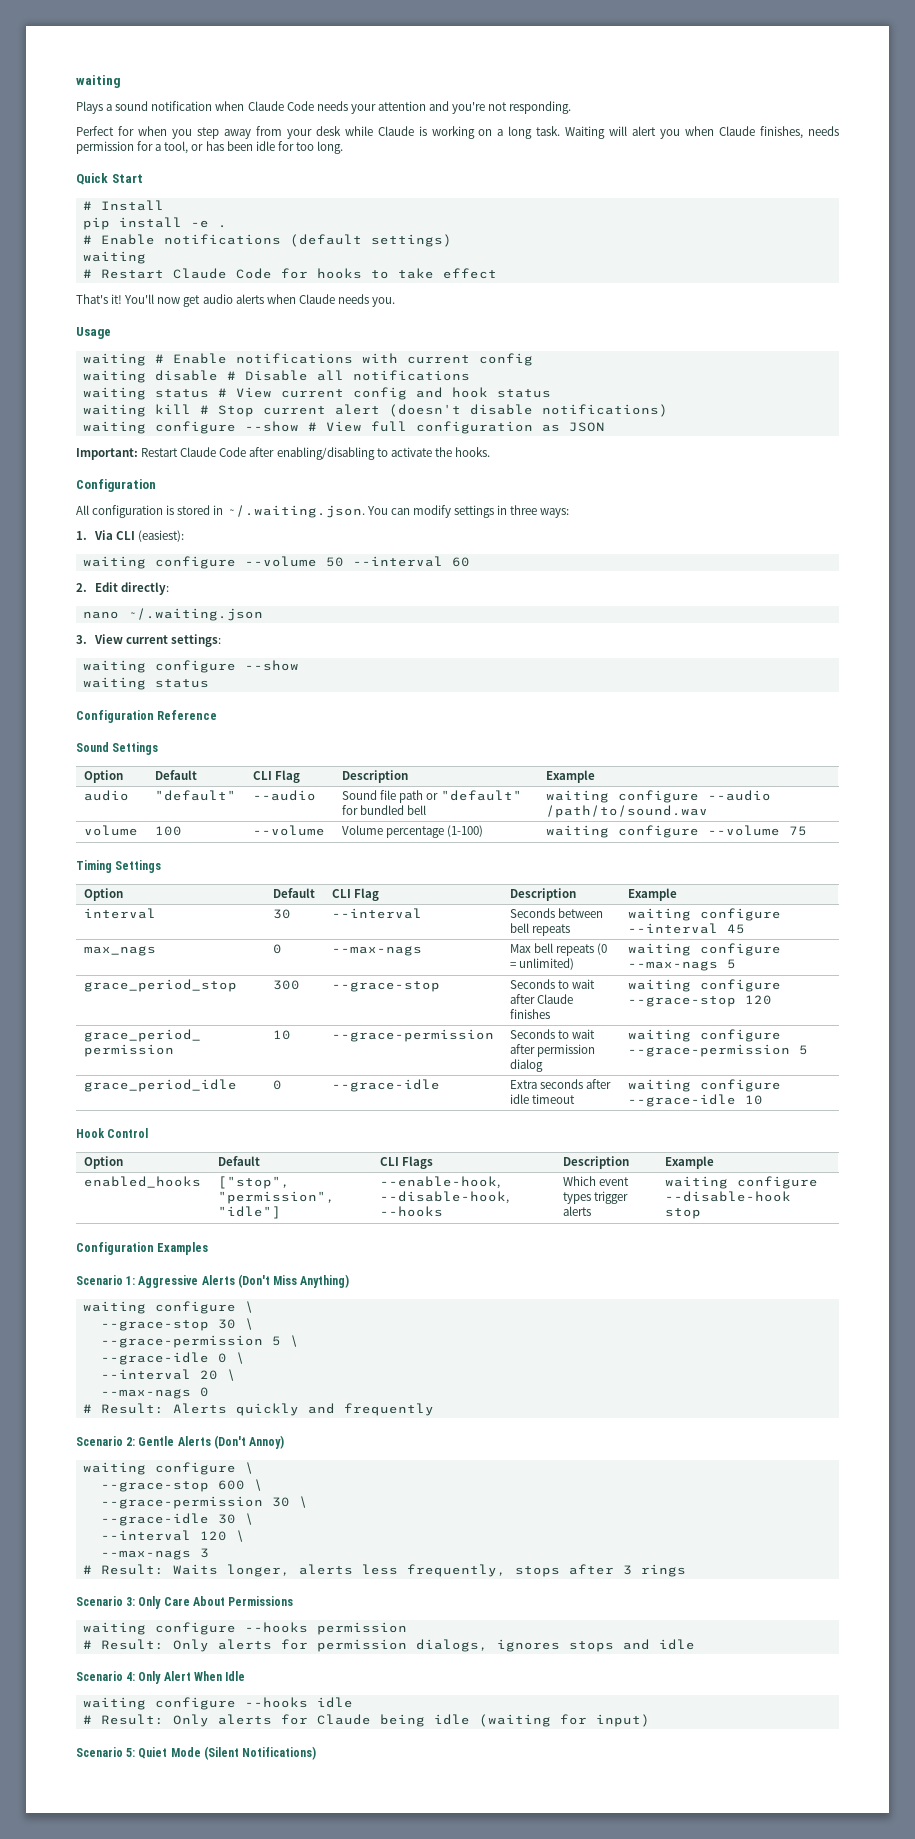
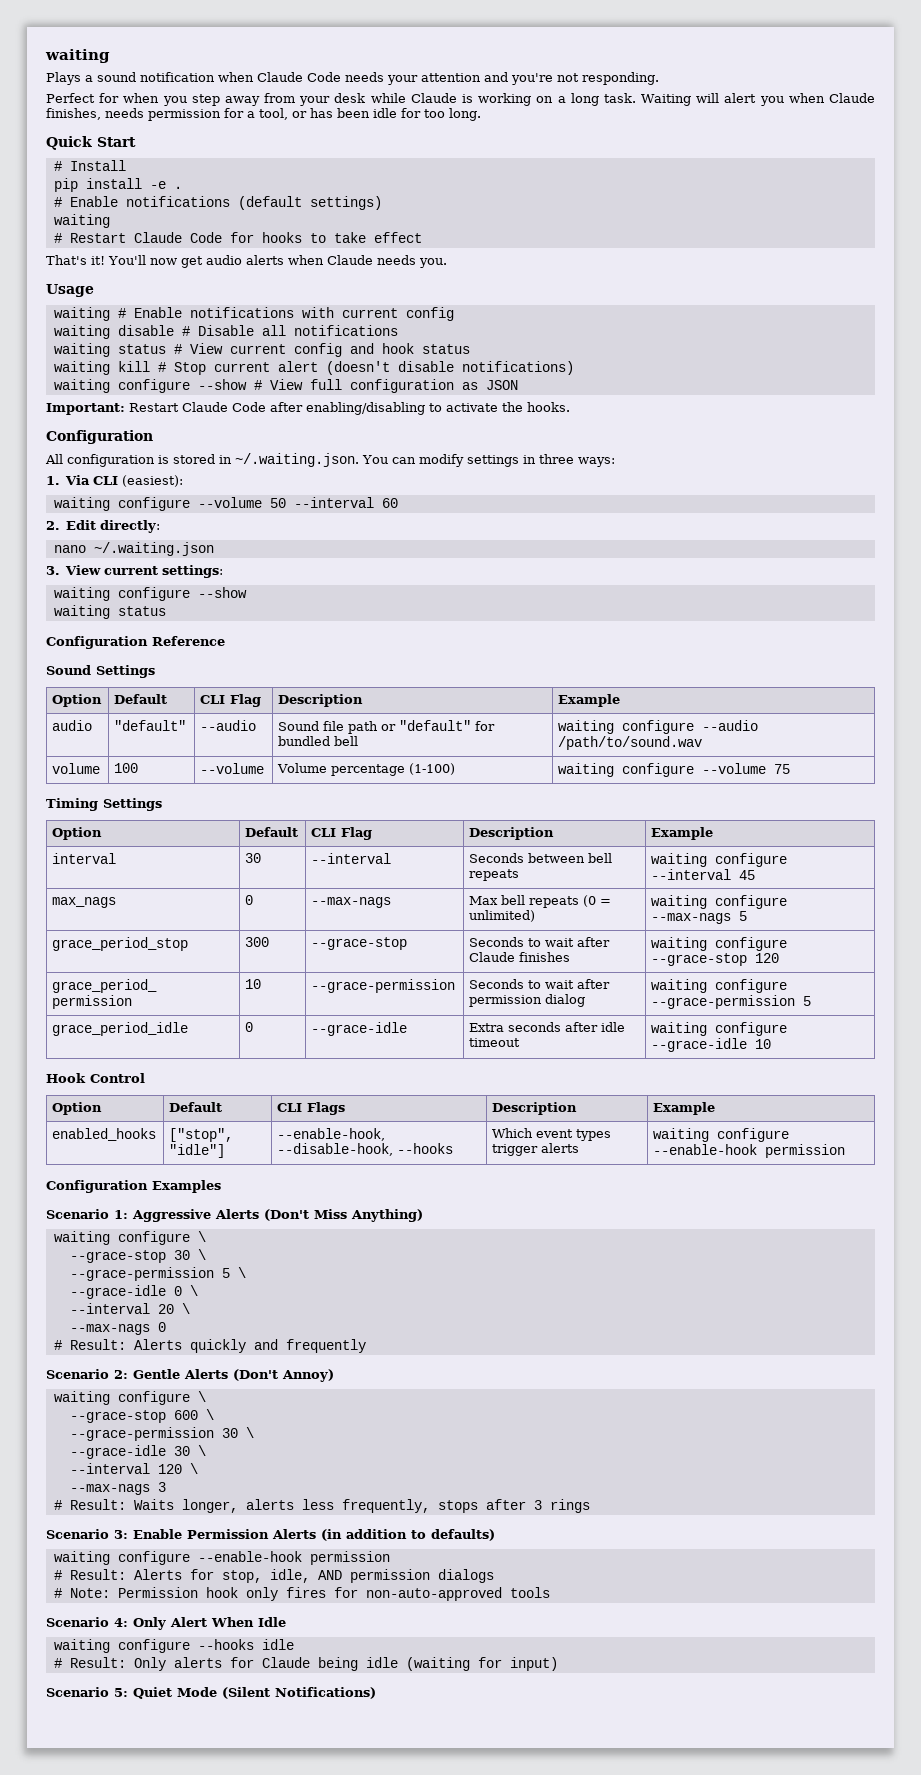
[218,1191,336,1204] "permission", -> (234, 1135) none
[665,1191,792,1202] [665,1208,702,1219] --disable-hook stop -> [653,1144,846,1158] --enable-hook permission
[138,1596,294,1609] [82,1622,308,1635] Only Care About Permissions // waiting configure --hooks -> [133,1529,495,1541] [53,1551,302,1565] Enable Permission Alerts (in addition to defaults) // waiting configure --enable-hook
[172,1639,695,1652] Only alerts for permission dialogs, ignores stops and idle -> [133,1569,494,1583] [53,1587,550,1601] Alerts for stop, idle, AND permission dialogs // # Note: Permission hook only fires for non-auto-approved tools

